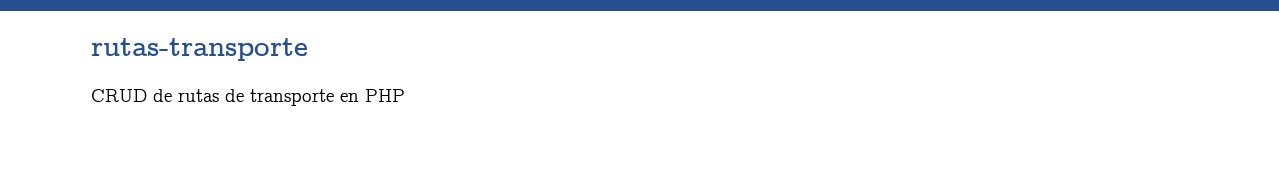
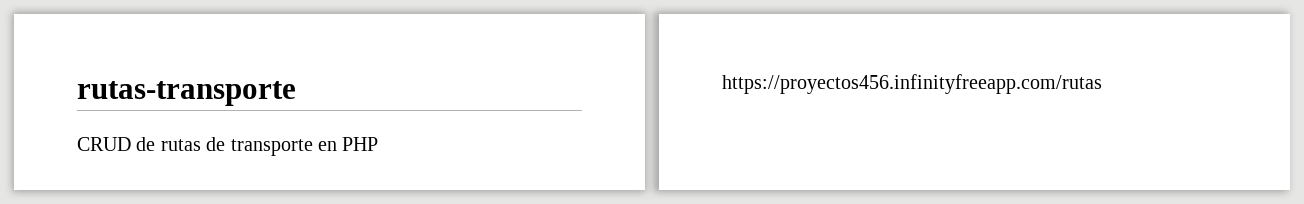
(405, 95) none -> [722,74,1102,94] https://proyectos456.infinityfreeapp.com/rutas

